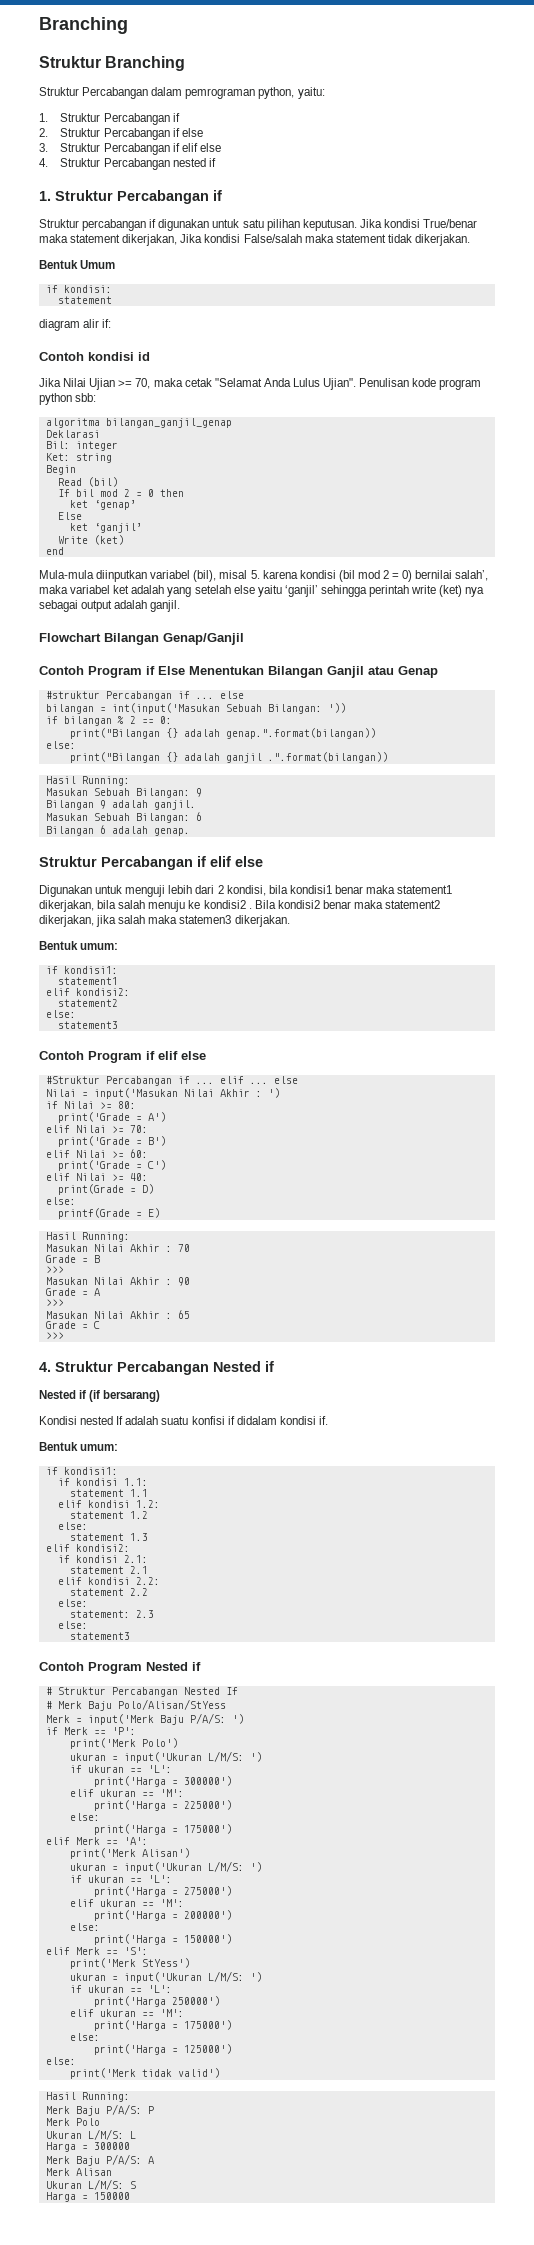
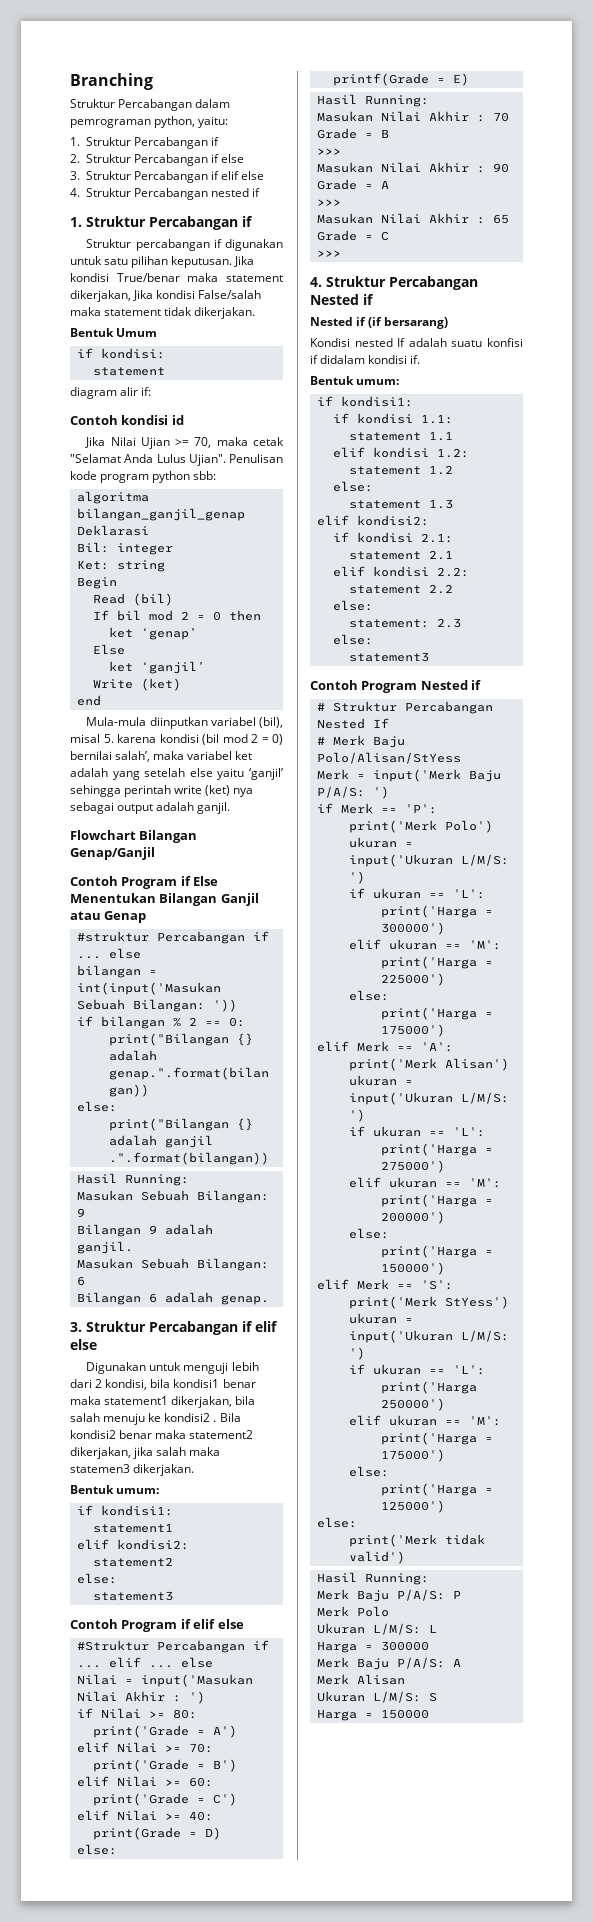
[39,17,128,34] [39,56,186,71] Branching // Struktur Branching -> [70,73,153,90] Branching
(190, 832) none -> [70,1322,82,1332] 3.

